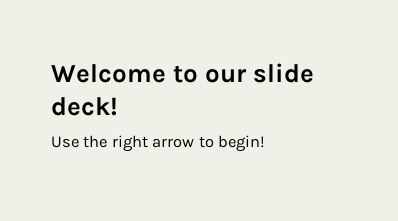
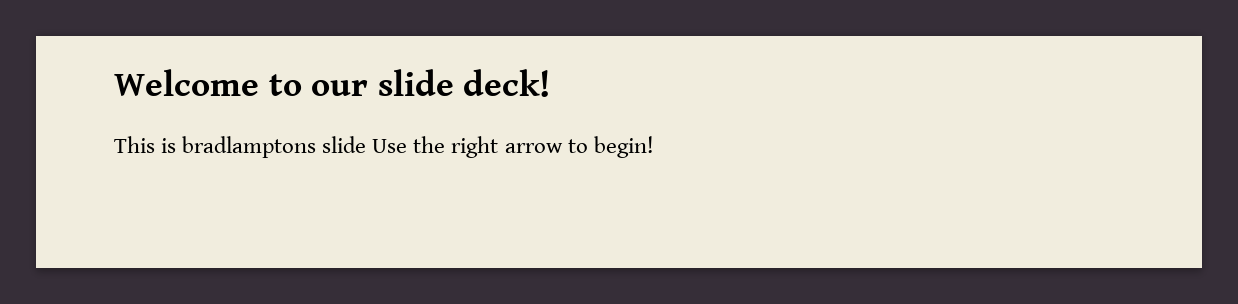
(118, 106) none -> [114,136,367,158] This is bradlamptons slide

